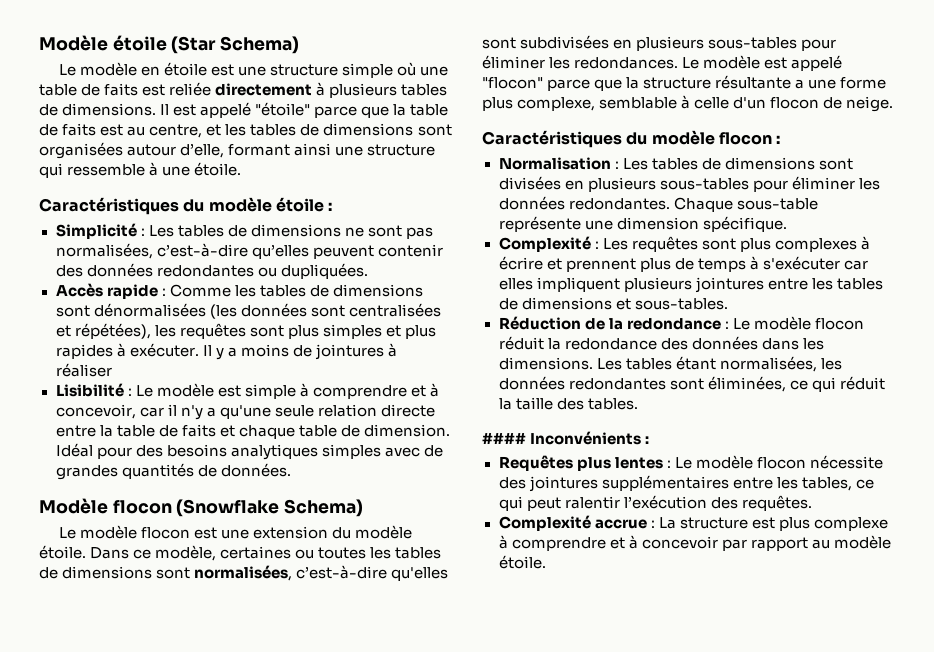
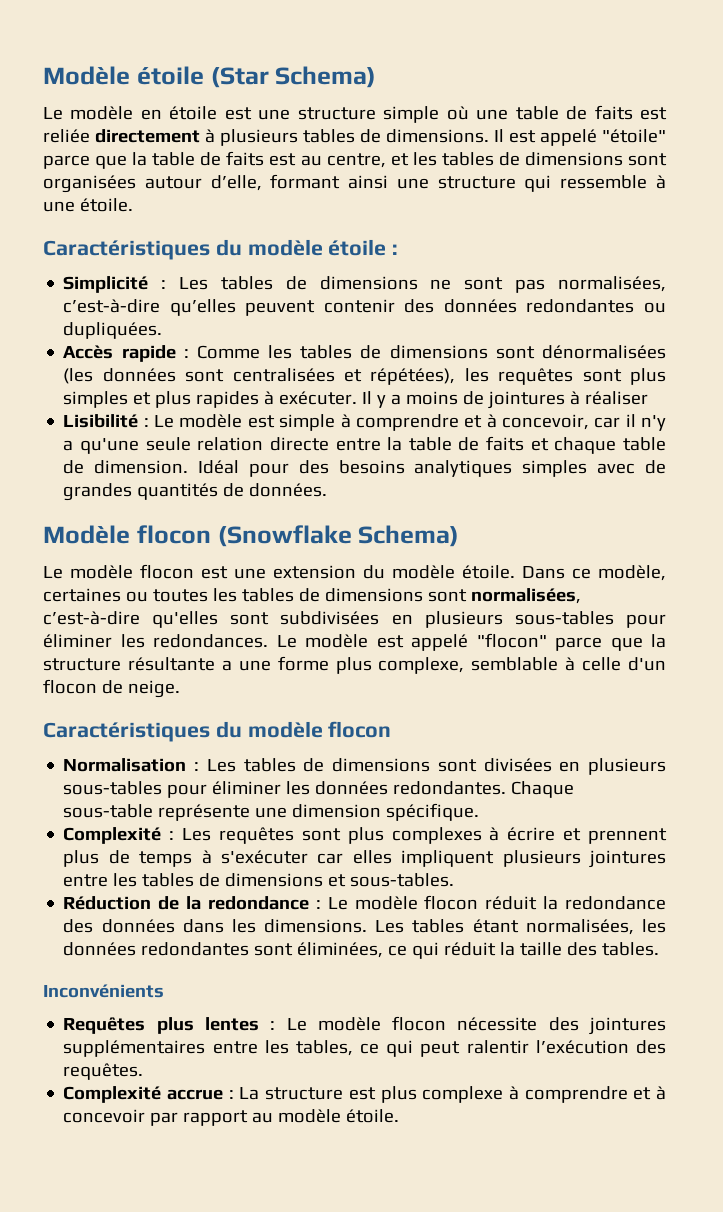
[776,135,781,144] : -> (392, 729) none
[482,433,526,444] #### -> (660, 949) none
[645,436,650,444] : -> (164, 991) none

